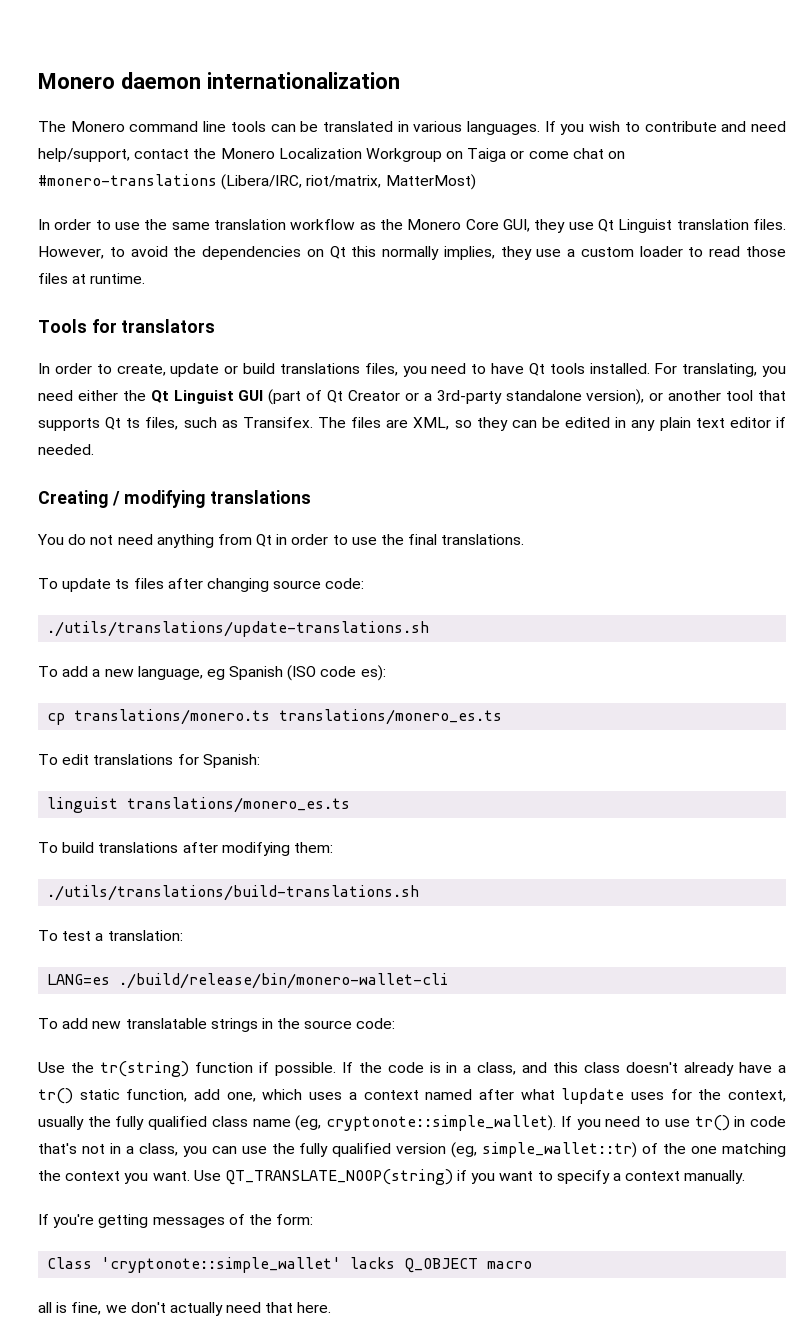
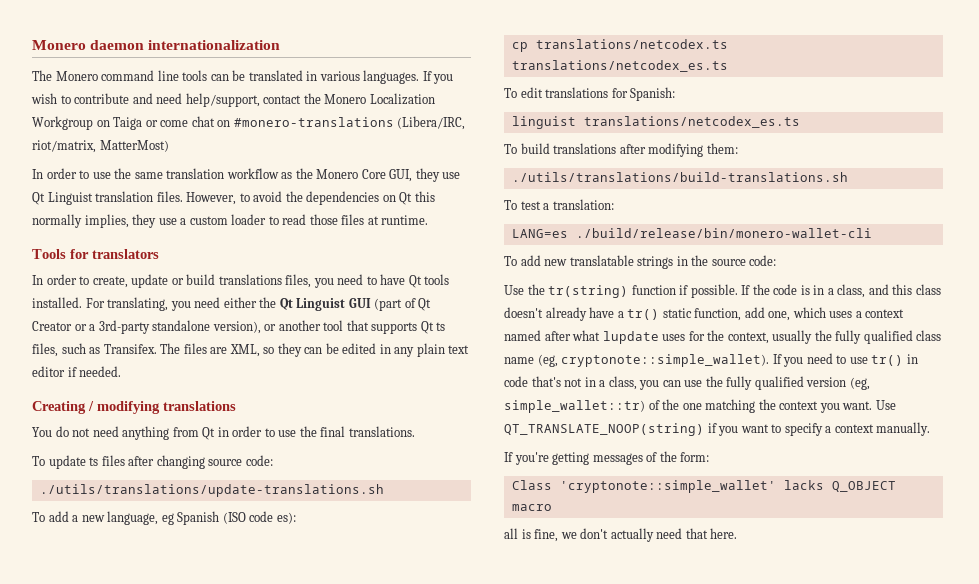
[74,709,503,725] translations/monero.ts translations/monero_es.ts -> [535,39,728,49] [511,60,728,72] translations/netcodex.ts translations/netcodex_es.ts
[127,797,351,813] translations/monero_es.ts -> [583,116,800,128] translations/netcodex_es.ts

